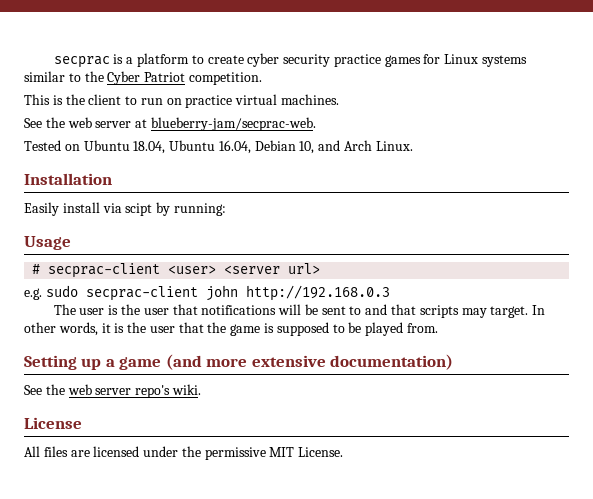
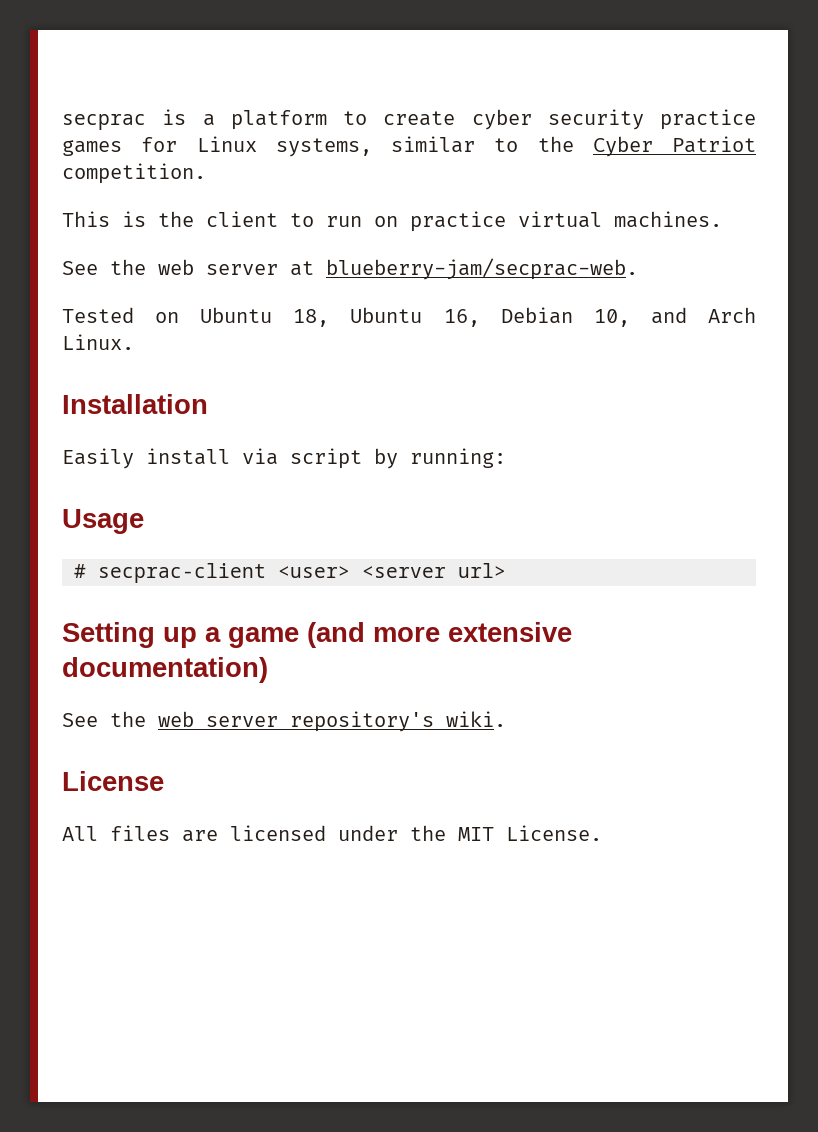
[481,55,527,67] systems -> [275,138,372,157] systems,
[133,140,251,154] 18.04, Ubuntu 16.04, -> [293,307,480,327] 18, Ubuntu 16,
[125,203,153,216] scipt -> [290,448,362,469] script
[24,285,390,301] [53,304,546,318] [24,322,438,336] // e.g. sudo secprac-client john http://192.168.0.3 // The user is the user that notifications will be sent to and that scripts may target. In other words, it is the user that the game is supposed to be played from. -> (506, 570) none
[135,385,171,398] repo's -> [290,711,434,732] repository's
[204,447,266,460] permissive -> (446, 833) none

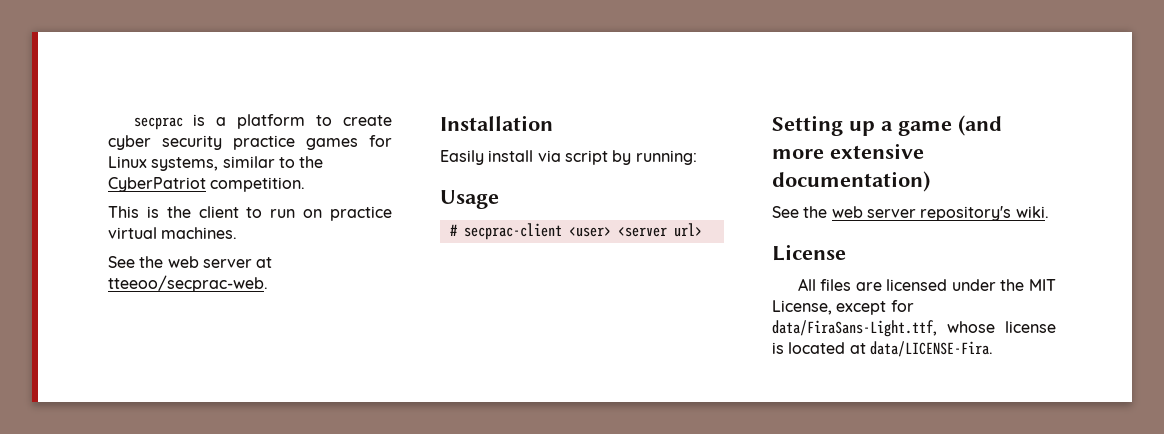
[592,136,756,157] Cyber Patriot -> [108,177,206,192] CyberPatriot
[326,258,638,280] [62,307,756,327] [62,334,134,350] blueberry-jam/secprac-web. // Tested on Ubuntu 18, Ubuntu 16, Debian 10, and Arch Linux. -> [108,275,268,292] tteeoo/secprac-web.
[506,825,602,841] License. -> [772,300,914,315] [772,320,1056,337] [772,341,993,357] License, except for data/FiraSans-Light.ttf, whose license is located at data/LICENSE-Fira.

